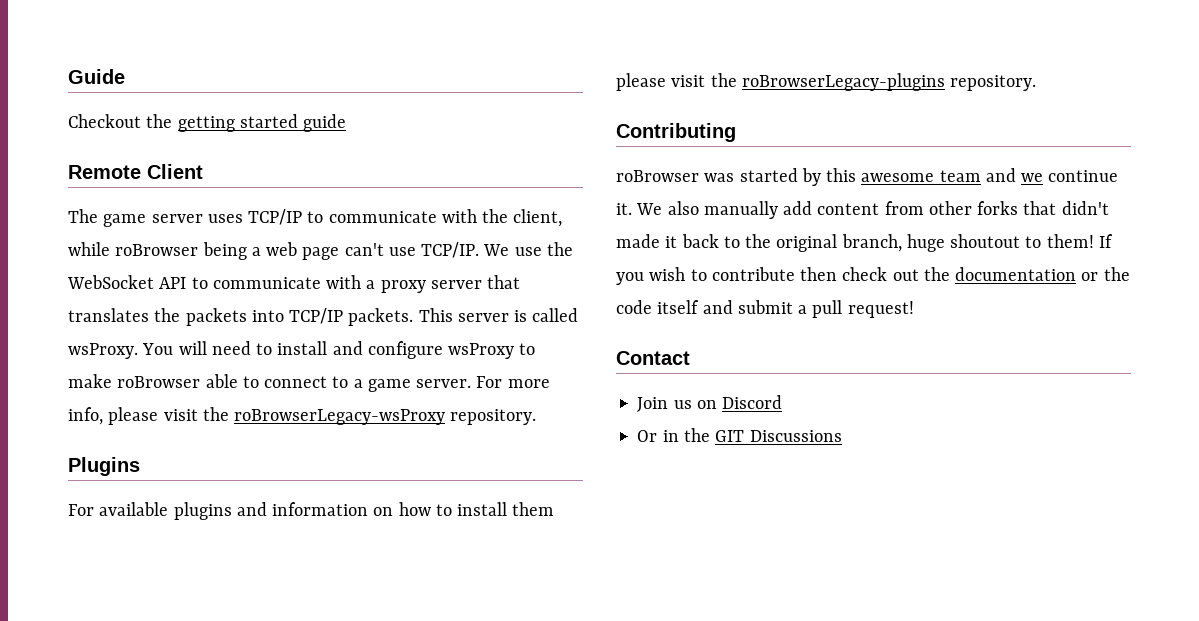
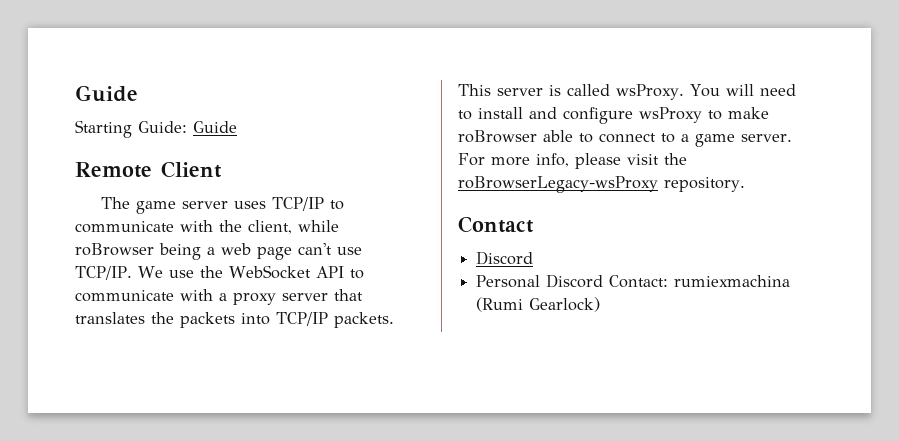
[68,69,125,84] [68,114,347,132] Guide // Checkout the getting started guide -> [75,85,138,102] [75,120,237,138] Guide // Starting Guide: Guide
[68,457,140,476] [68,502,555,520] [616,73,1037,91] [616,123,736,142] [616,168,1119,186] [616,201,1109,219] [616,234,1113,252] [616,267,1130,285] [616,300,914,318] [616,351,690,365] [637,395,783,412] [637,428,842,442] Plugins // For available plugins and information on how to install them please visit the roBrowserLegacy-plugins repository. // Contributing // roBrowser was started by this awesome team and we continue it. We also manually add content from other forks that didn't made it back to the original branch, huge shoutout to them! If you wish to contribute then check out the documentation or the code itself and submit a pull request! // Contact // Join us on Discord // Or in the GIT Discussions -> [458,216,534,233] [476,251,534,265] [476,274,791,288] [476,297,601,312] Contact // Discord // Personal Discord Contact: rumiexmachina (Rumi Gearlock)

